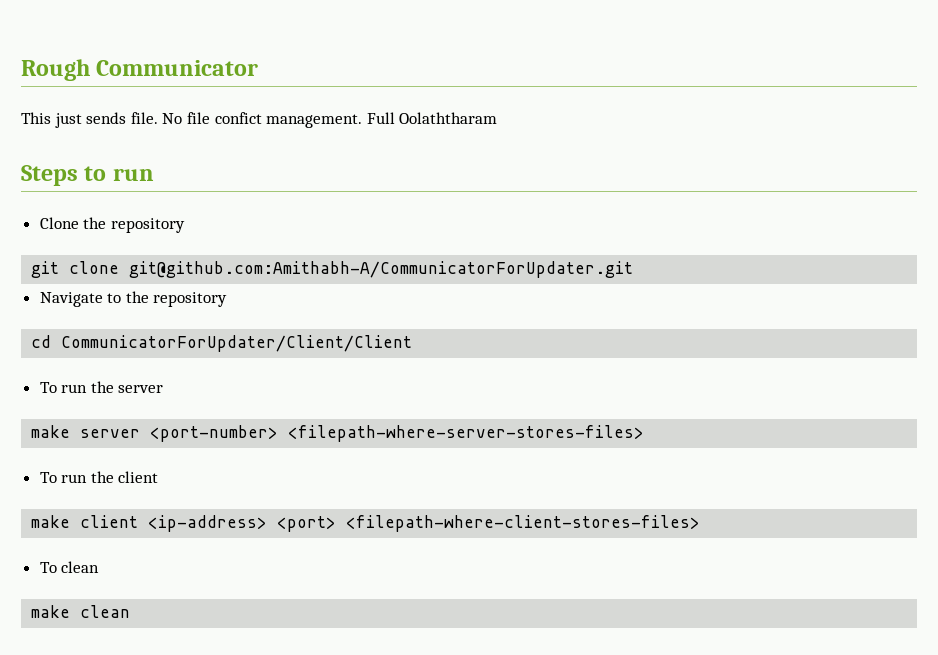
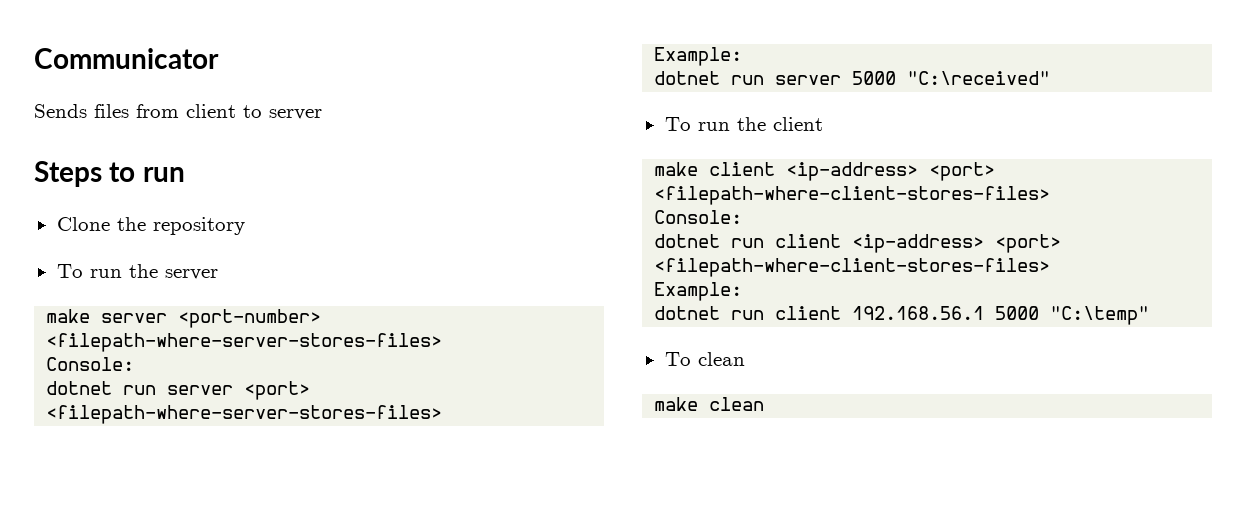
[21,59,90,81] Rough -> (34, 58) none
[21,112,498,128] This just sends file. No file confict management. Full Oolaththaram -> [34,104,322,120] Sends files from client to server
[31,261,634,278] [39,291,228,307] [31,335,413,352] // git clone git@github.com:Amithabh-A/CommunicatorForUpdater.git // Navigate to the repository // cd CommunicatorForUpdater/Client/Client -> (245, 226) none
(645, 433) none -> [46,357,135,371] [46,381,311,400] [46,405,443,424] [654,47,743,66] [654,71,1051,85] // Console: // dotnet run server <port> <filepath-where-server-stores-files> // Example: // dotnet run server 5000 "C:\received"
(701, 523) none -> [654,210,743,224] [654,234,1062,253] [654,258,1051,277] [654,282,743,301] [654,306,1150,325] // Console: // dotnet run client <ip-address> <port> <filepath-where-client-stores-files> // Example: // dotnet run client 192.168.56.1 5000 "C:\temp"

